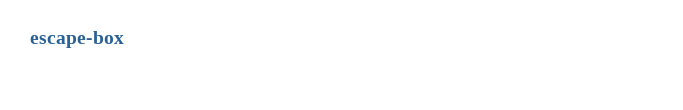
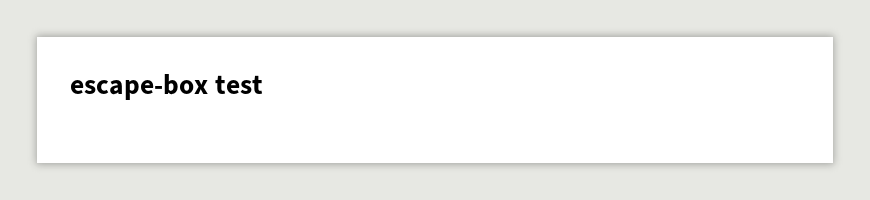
(124, 39) none -> [215,75,264,94] test

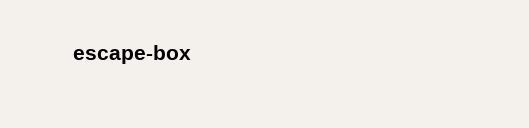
[215,75,264,94] test -> (191, 54) none

